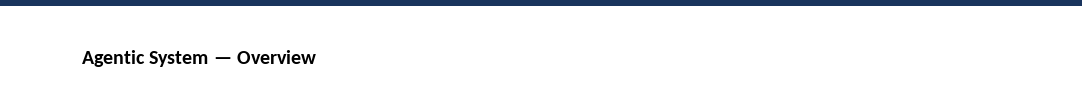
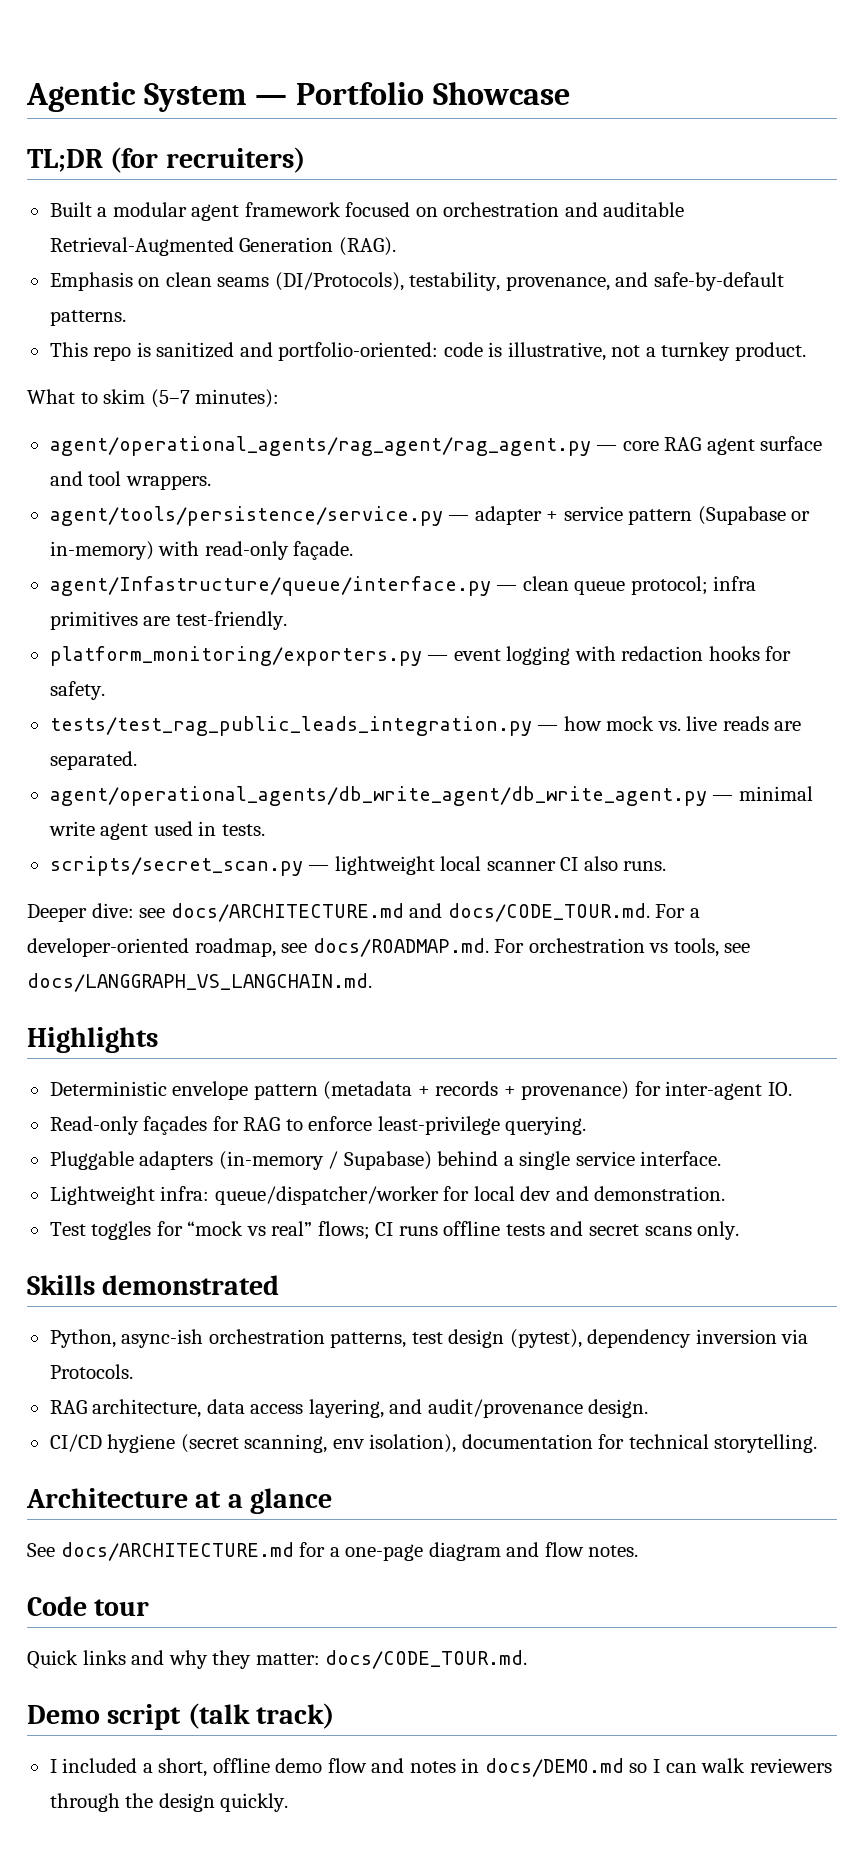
[236,50,316,64] Overview -> [295,82,570,105] [27,147,305,173] [49,202,685,221] [49,237,396,256] [49,272,784,291] [49,310,126,326] [49,342,806,361] [27,389,280,408] [49,436,823,456] [49,471,211,490] [49,506,811,526] [49,541,354,560] [49,576,757,596] [49,611,287,630] [49,646,792,666] [49,681,105,700] [49,716,802,736] [49,751,137,770] [49,786,813,806] [48,821,265,840] [49,856,667,876] [27,903,700,922] [27,938,751,957] [27,973,372,992] [27,1027,158,1053] [49,1081,792,1100] [49,1116,587,1135] [49,1151,722,1170] [49,1186,726,1205] [49,1221,740,1240] [27,1275,280,1295] [49,1329,809,1348] [49,1364,133,1379] [49,1399,649,1418] [49,1434,818,1453] [26,1488,333,1514] [27,1542,639,1561] [27,1596,150,1616] [27,1650,528,1669] [27,1703,335,1730] [49,1758,832,1777] [49,1793,289,1812] Portfolio Showcase // TL;DR (for recruiters) // Built a modular agent framework focused on orchestration and auditable Retrieval-Augmented Generation (RAG). // Emphasis on clean seams (DI/Protocols), testability, provenance, and safe-by-default patterns. // This repo is sanitized and portfolio-oriented: code is illustrative, not a turnkey product. // What to skim (5–7 minutes): // agent/operational_agents/rag_agent/rag_agent.py — core RAG agent surface and tool wrappers. // agent/tools/persistence/service.py — adapter + service pattern (Supabase or in-memory) with read-only façade. // agent/Infastructure/queue/interface.py — clean queue protocol; infra primitives are test-friendly. // platform_monitoring/exporters.py — event logging with redaction hooks for safety. // tests/test_rag_public_leads_integration.py — how mock vs. live reads are separated. // agent/operational_agents/db_write_agent/db_write_agent.py — minimal write agent used in tests. // scripts/secret_scan.py — lightweight local scanner CI also runs. // Deeper dive: see docs/ARCHITECTURE.md and docs/CODE_TOUR.md. For a developer-oriented roadmap, see docs/ROADMAP.md. For orchestration vs tools, see docs/LANGGRAPH_VS_LANGCHAIN.md. // Highlights // Deterministic envelope pattern (metadata + records + provenance) for inter-agent IO. // Read-only façades for RAG to enforce least-privilege querying. // Pluggable adapters (in-memory / Supabase) behind a single service interface. // Lightweight infra: queue/dispatcher/worker for local dev and demonstration. // Test toggles for “mock vs real” flows; CI runs offline tests and secret scans only. // Skills demonstrated // Python, async-ish orchestration patterns, test design (pytest), dependency inversion via Protocols. // RAG architecture, data access layering, and audit/provenance design. // CI/CD hygiene (secret scanning, env isolation), documentation for technical storytelling. // Architecture at a glance // See docs/ARCHITECTURE.md for a one-page diagram and flow notes. // Code tour // Quick links and why they matter: docs/CODE_TOUR.md. // Demo script (talk track) // I included a short, offline demo flow and notes in docs/DEMO.md so I can walk reviewers through the design quickly.

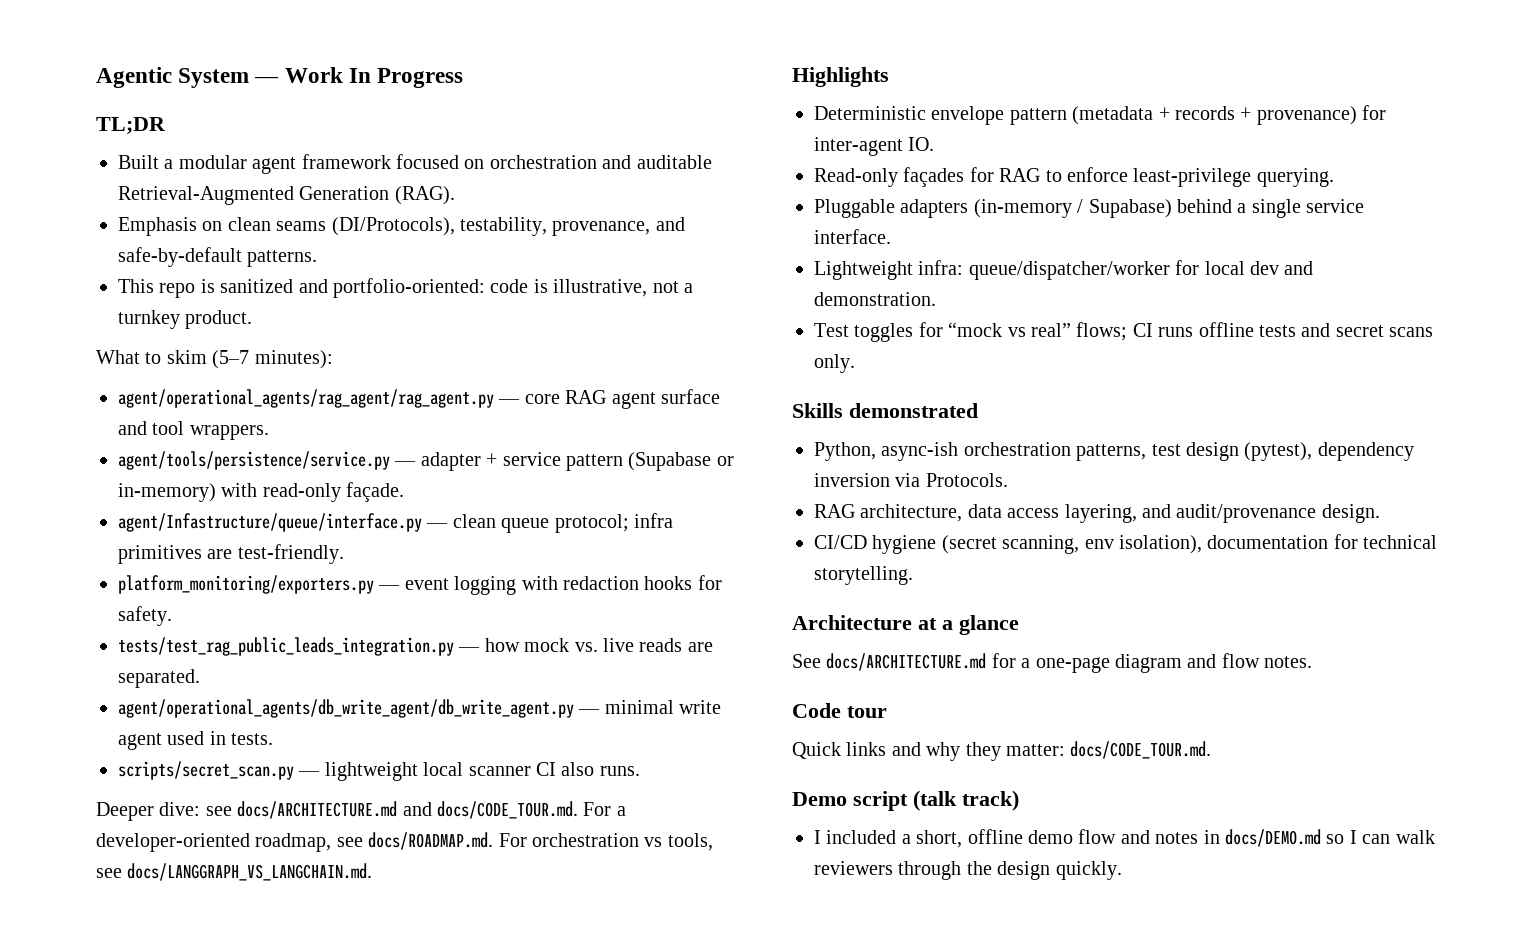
[295,82,570,105] Portfolio Showcase -> [284,67,464,88] Work In Progress
[110,147,305,173] (for recruiters) -> (166, 125) none

